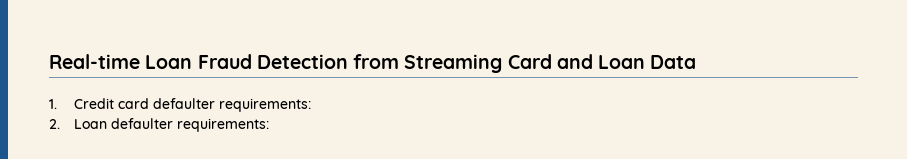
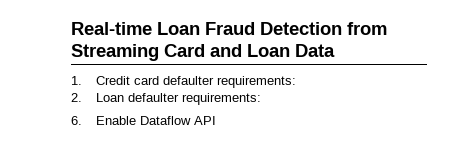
(270, 125) none -> [71,116,217,125] // 6. Enable Dataflow API

